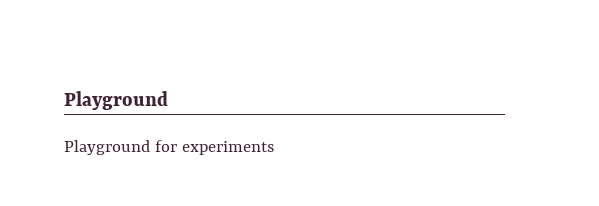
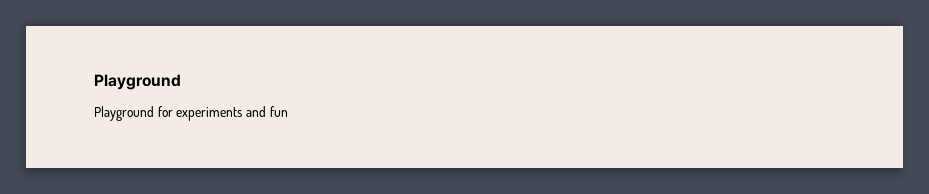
(274, 148) none -> [245,106,288,117] and fun

